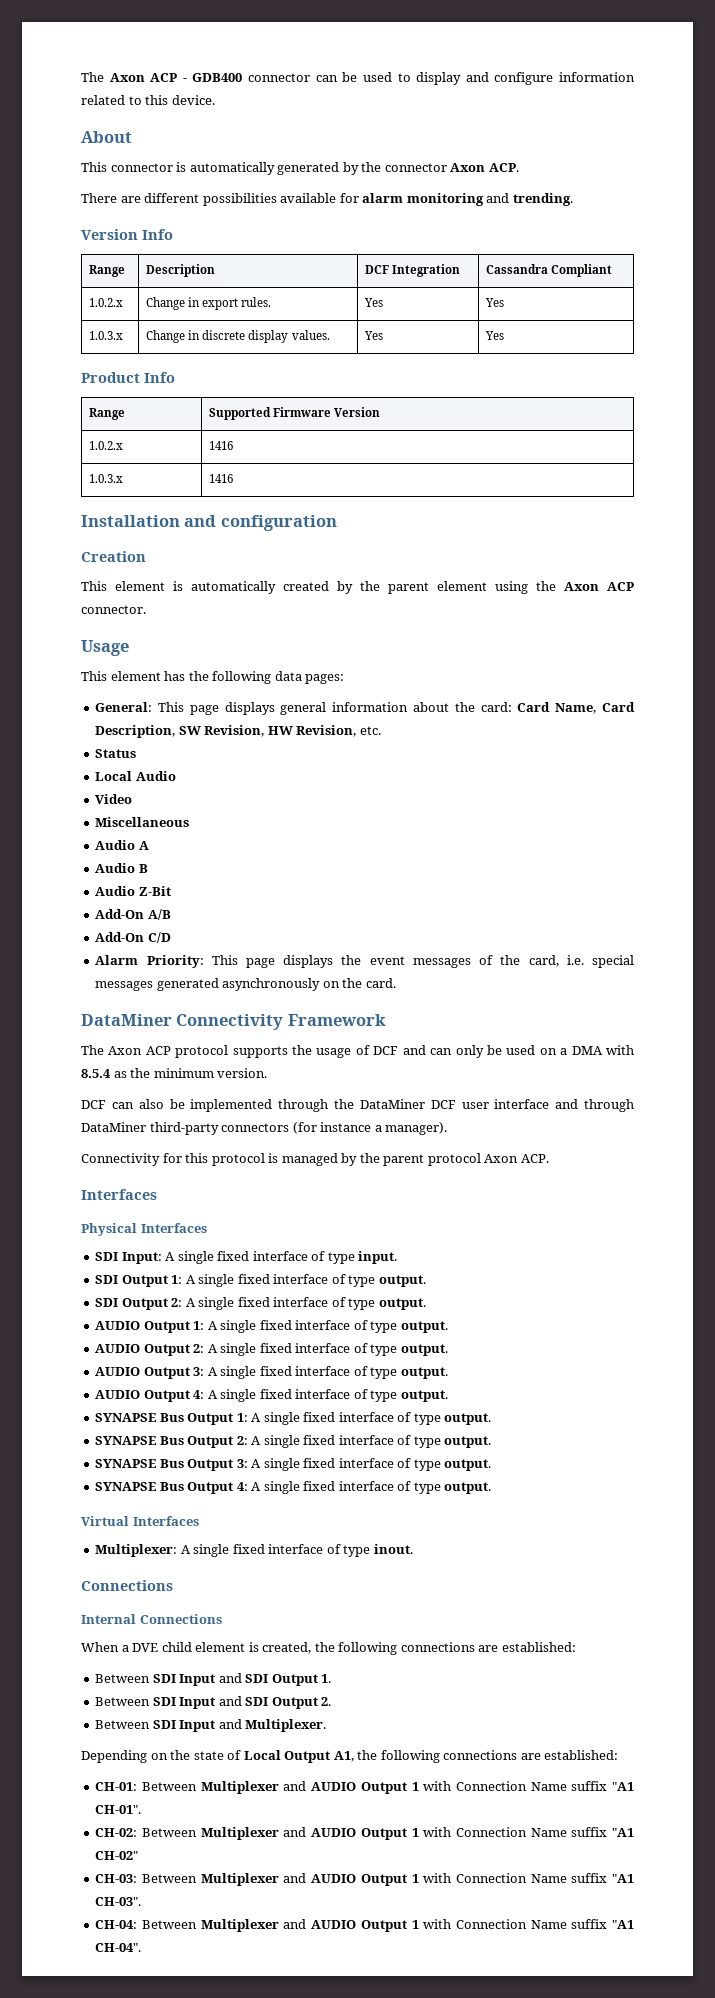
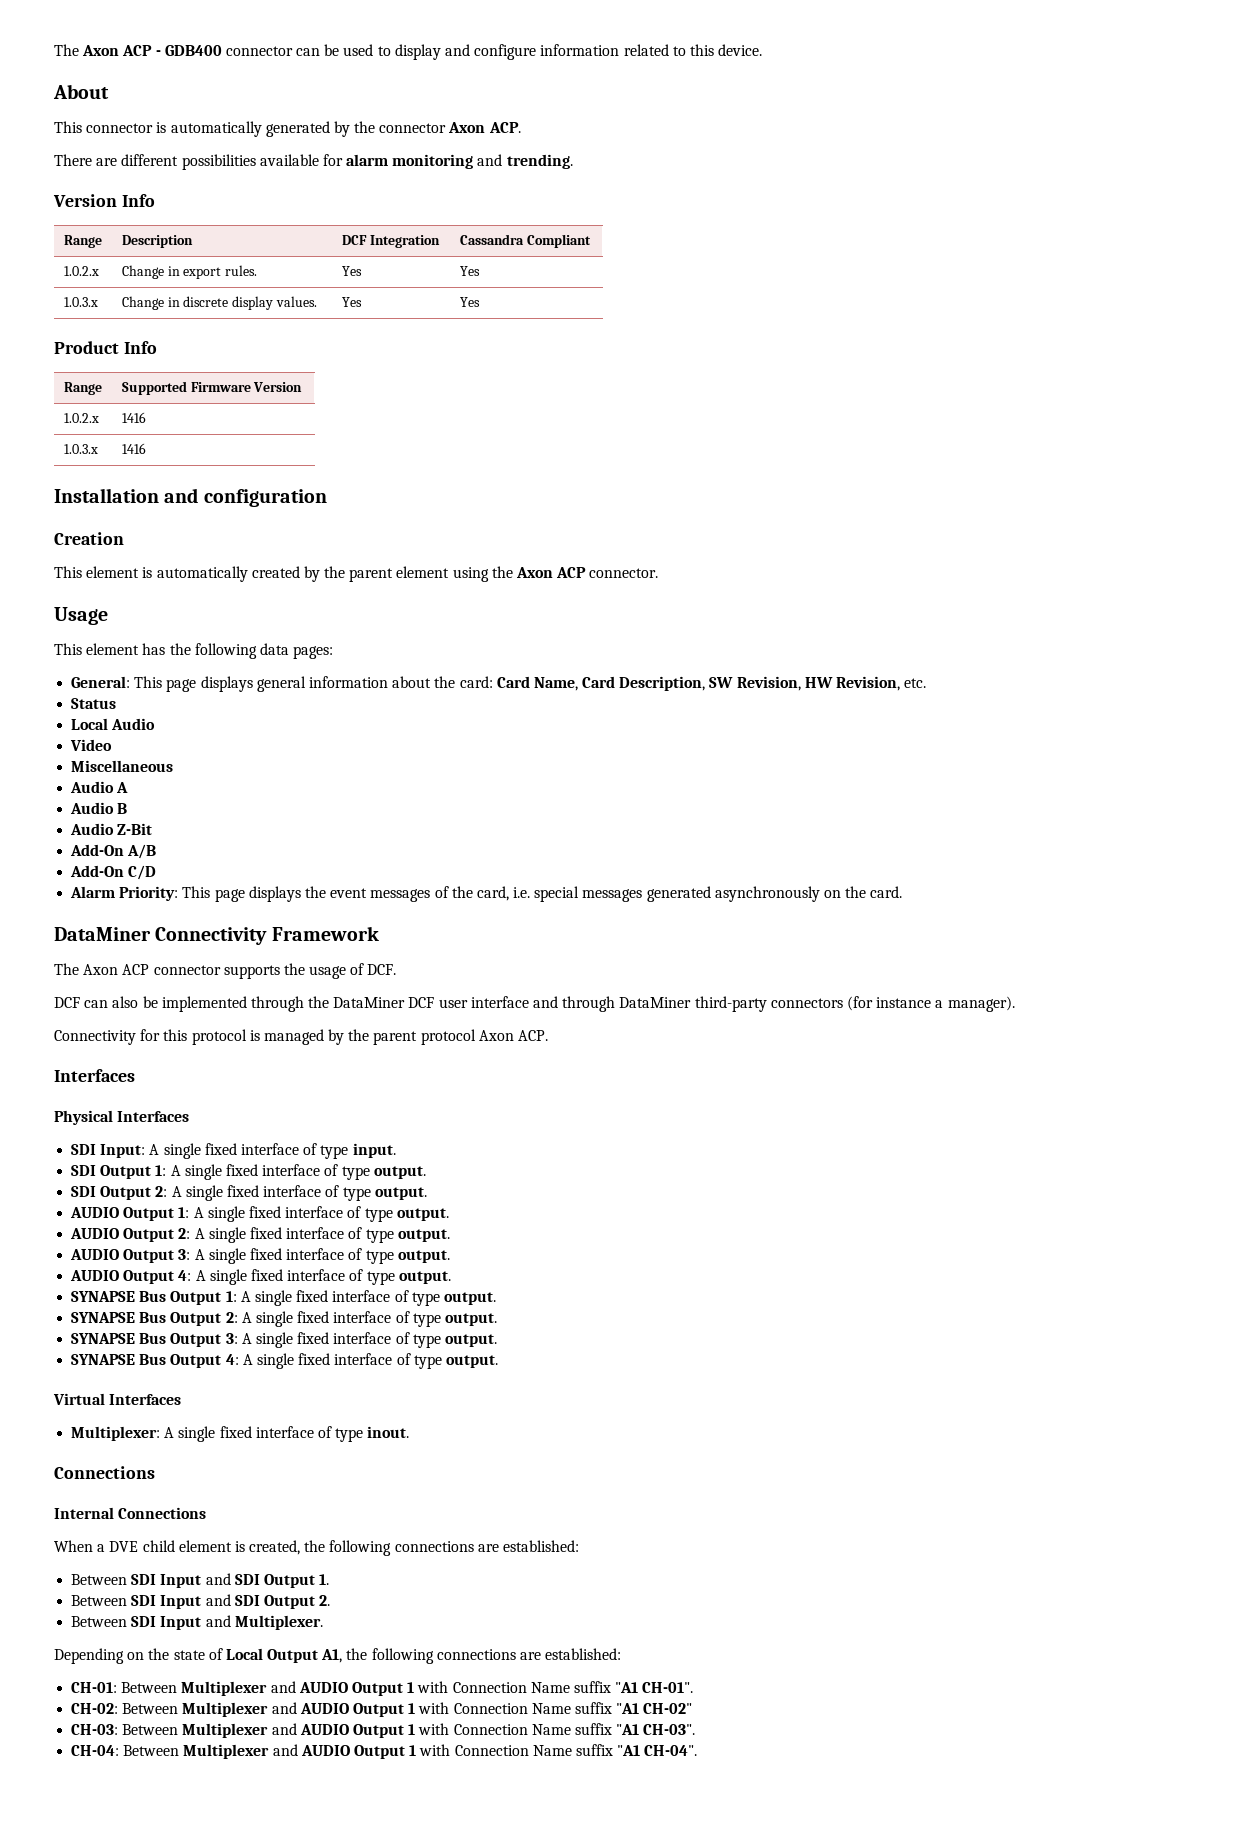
[175,1045,229,1058] protocol -> [153,965,221,975] connector
[373,1045,635,1058] [81,1068,268,1078] DCF and can only be used on a DMA with 8.5.4 as the minimum version. -> [367,964,397,975] DCF.

